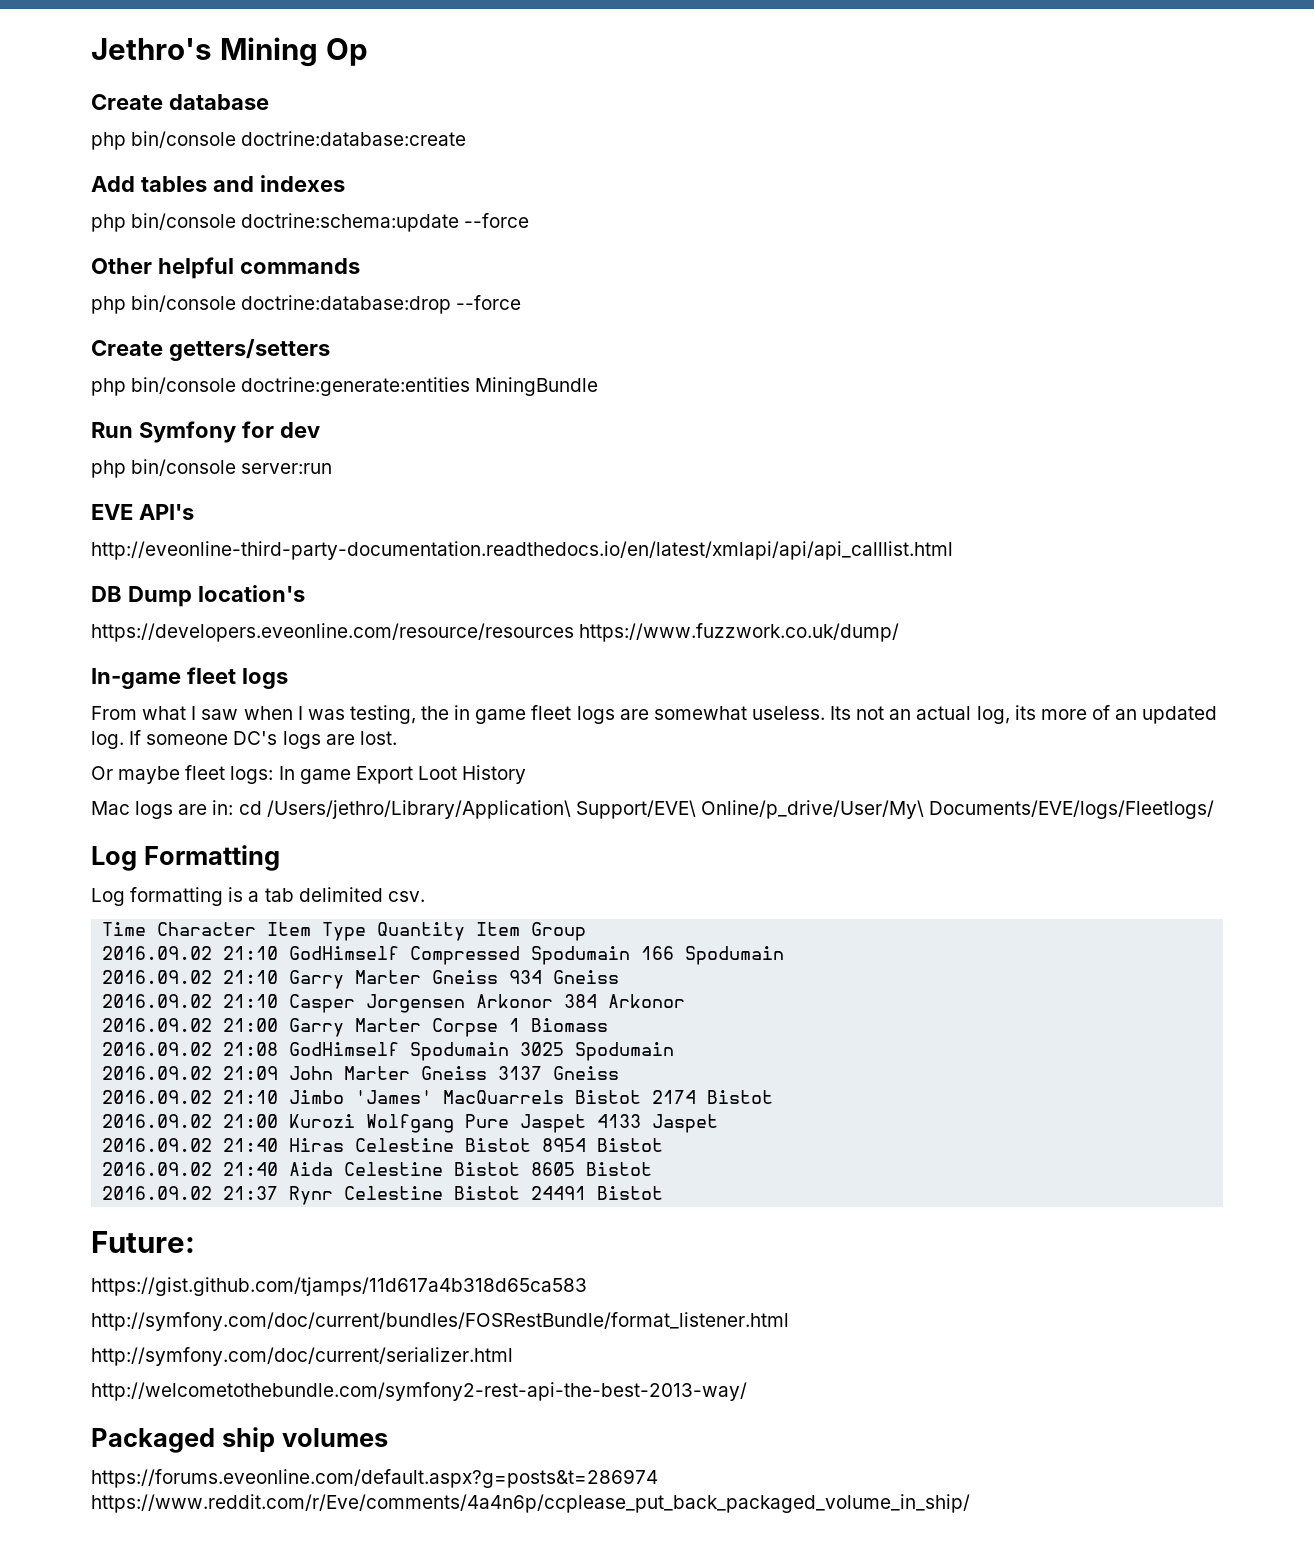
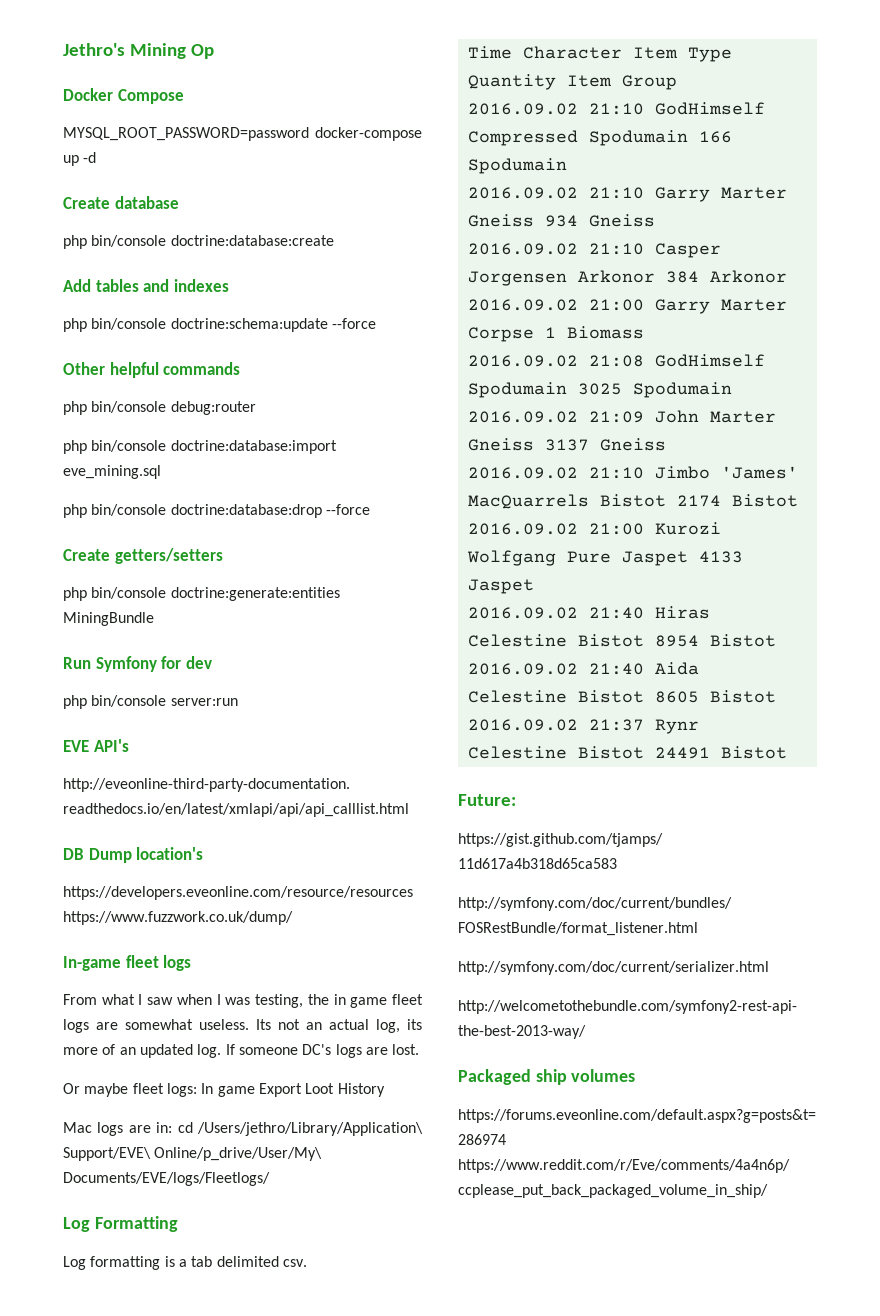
(368, 52) none -> [63,88,184,104] [63,127,422,141] [63,152,97,166] // Docker Compose // MYSQL_ROOT_PASSWORD=password docker-compose up -d
(360, 266) none -> [63,401,256,415] [63,440,337,454] [63,465,161,479] // php bin/console debug:router // php bin/console doctrine:database:import eve_mining.sql

